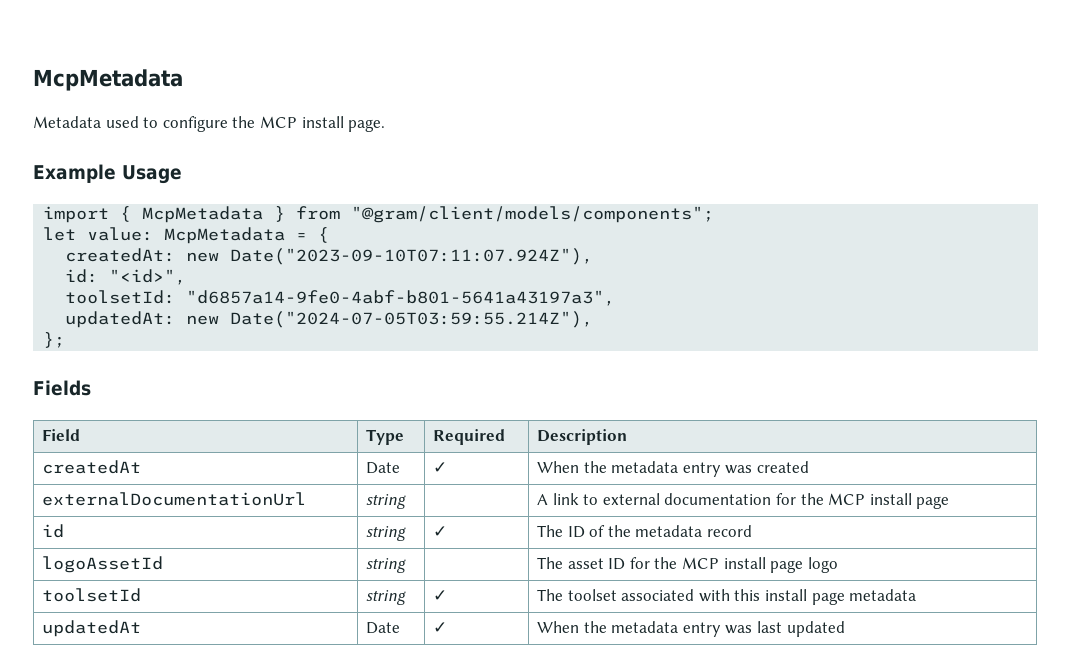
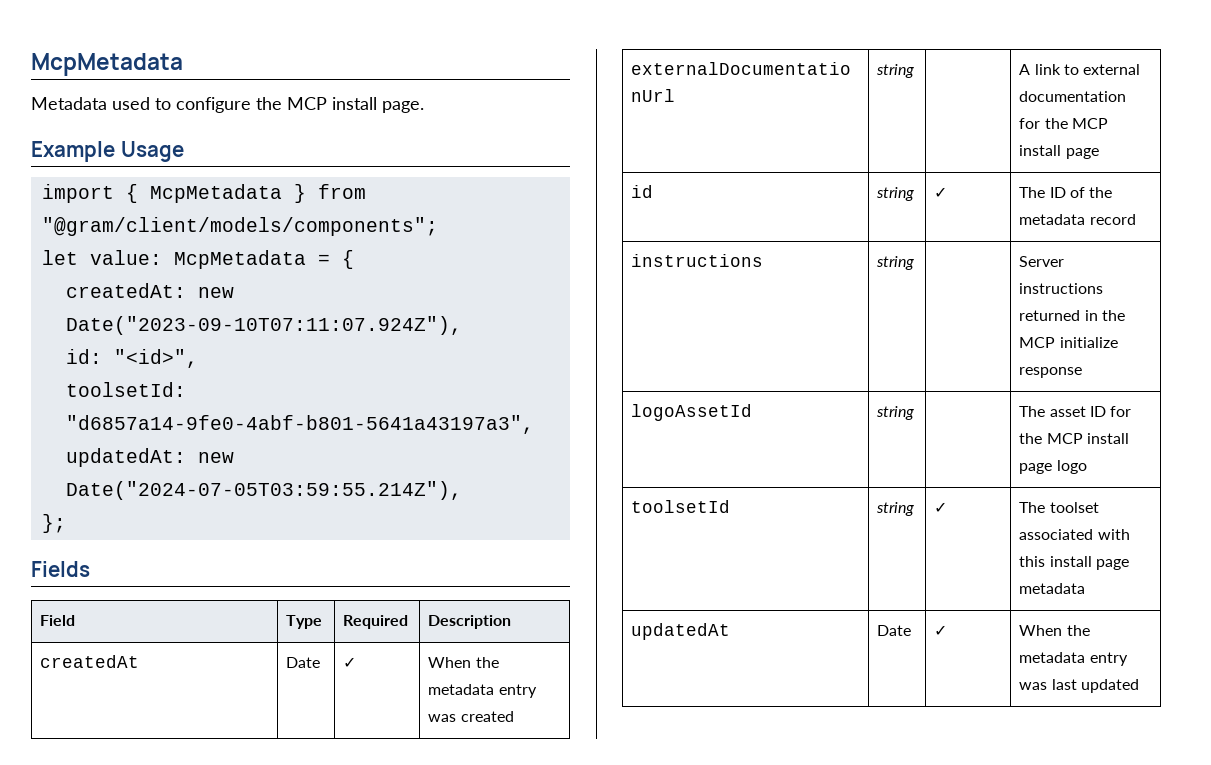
(752, 531) none -> [631,254,764,267] [876,256,915,270] [1019,256,1065,267] [1019,283,1104,294] [1019,310,1126,321] [1019,337,1118,348] [1019,367,1083,378] // instructions | string | | Server instructions returned in the MCP initialize response

